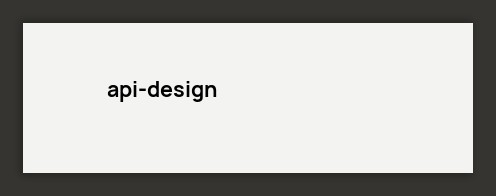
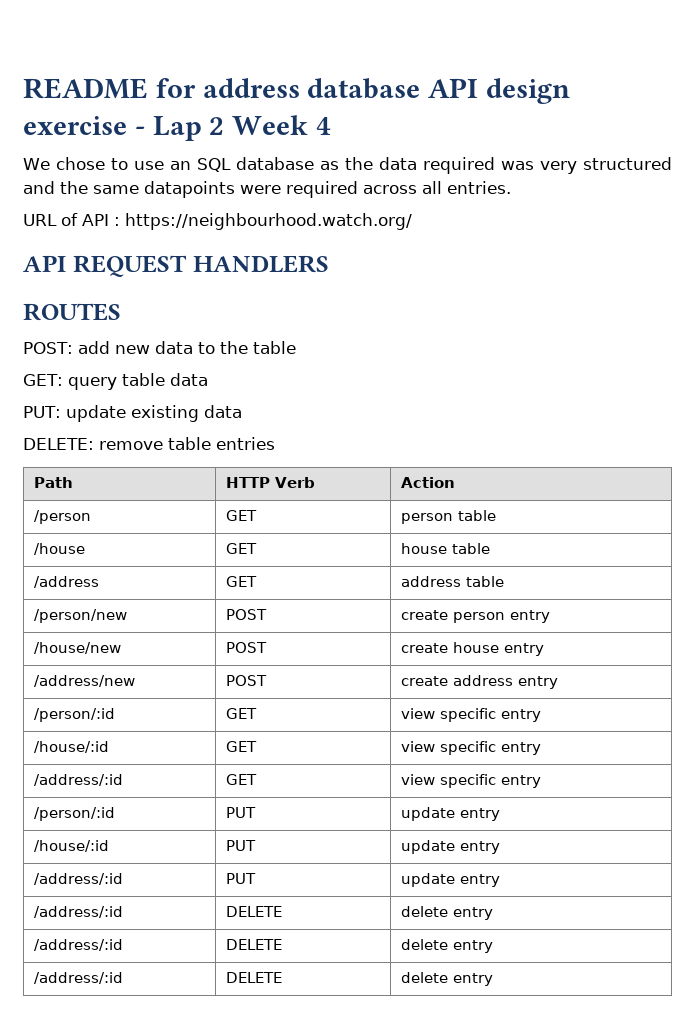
[107,81,217,102] api-design -> [23,78,571,104] [23,115,332,141] [23,157,672,174] [23,181,511,198] [23,213,412,230] [23,255,329,277] [23,303,121,321] [23,341,296,354] [23,373,208,390] [23,405,242,422] [23,437,275,450] [34,477,74,488] [226,477,316,488] [401,477,456,488] [34,510,92,524] [226,510,258,521] [401,510,497,524] [34,543,86,555] [226,543,258,554] [401,543,491,554] [34,576,100,588] [226,576,258,587] [401,576,505,587] [34,609,128,623] [226,609,268,620] [401,610,551,623] [34,642,122,654] [226,642,268,653] [401,642,545,656] [34,675,136,687] [226,675,268,686] [401,675,559,689] [34,708,116,722] [226,708,258,719] [401,708,542,722] [34,741,110,753] [226,741,258,752] [401,741,542,755] [34,774,124,786] [226,774,258,785] [401,774,542,788] [34,807,116,821] [226,807,257,818] [401,807,501,821] [34,840,110,852] [226,840,257,851] [401,840,501,854] [34,873,124,885] [226,873,257,884] [401,873,501,887] [34,906,124,918] [226,906,283,917] [401,906,494,920] [34,939,124,951] [226,939,283,950] [401,939,494,953] [34,972,124,984] [226,972,283,983] [401,972,494,986] README for address database API design exercise - Lap 2 Week 4 // We chose to use an SQL database as the data required was very structured and the same datapoints were required across all entries. // URL of API : https://neighbourhood.watch.org/ // API REQUEST HANDLERS // ROUTES // POST: add new data to the table // GET: query table data // PUT: update existing data // DELETE: remove table entries // Path | HTTP Verb | Action // /person | GET | person table // /house | GET | house table // /address | GET | address table // /person/new | POST | create person entry // /house/new | POST | create house entry // /address/new | POST | create address entry // /person/:id | GET | view specific entry // /house/:id | GET | view specific entry // /address/:id | GET | view specific entry // /person/:id | PUT | update entry // /house/:id | PUT | update entry // /address/:id | PUT | update entry // /address/:id | DELETE | delete entry // /address/:id | DELETE | delete entry // /address/:id | DELETE | delete entry

